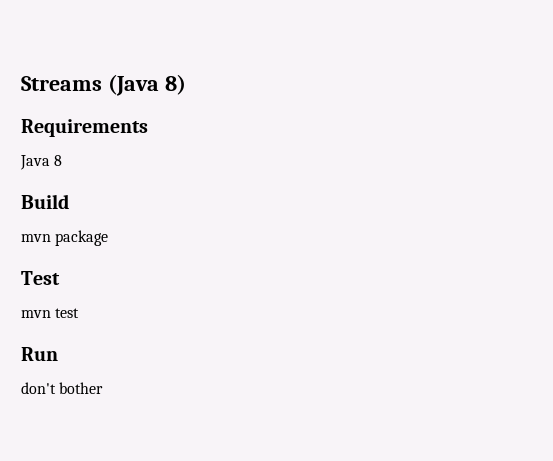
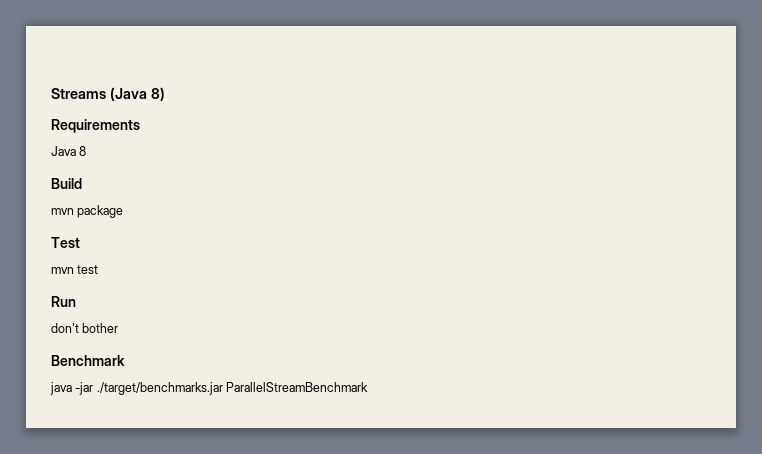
(104, 388) none -> [51,355,125,366] [50,382,369,395] // Benchmark // java -jar ./target/benchmarks.jar ParallelStreamBenchmark

